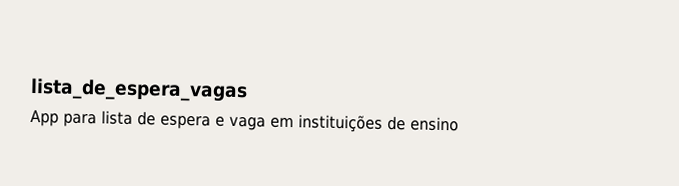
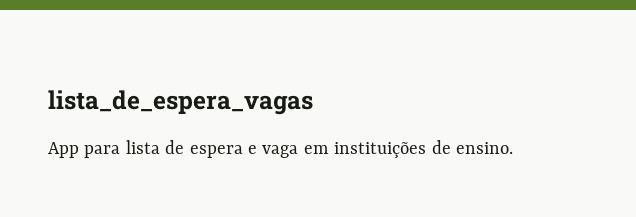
[410,116,459,132] ensino -> [456,142,513,154] ensino.

